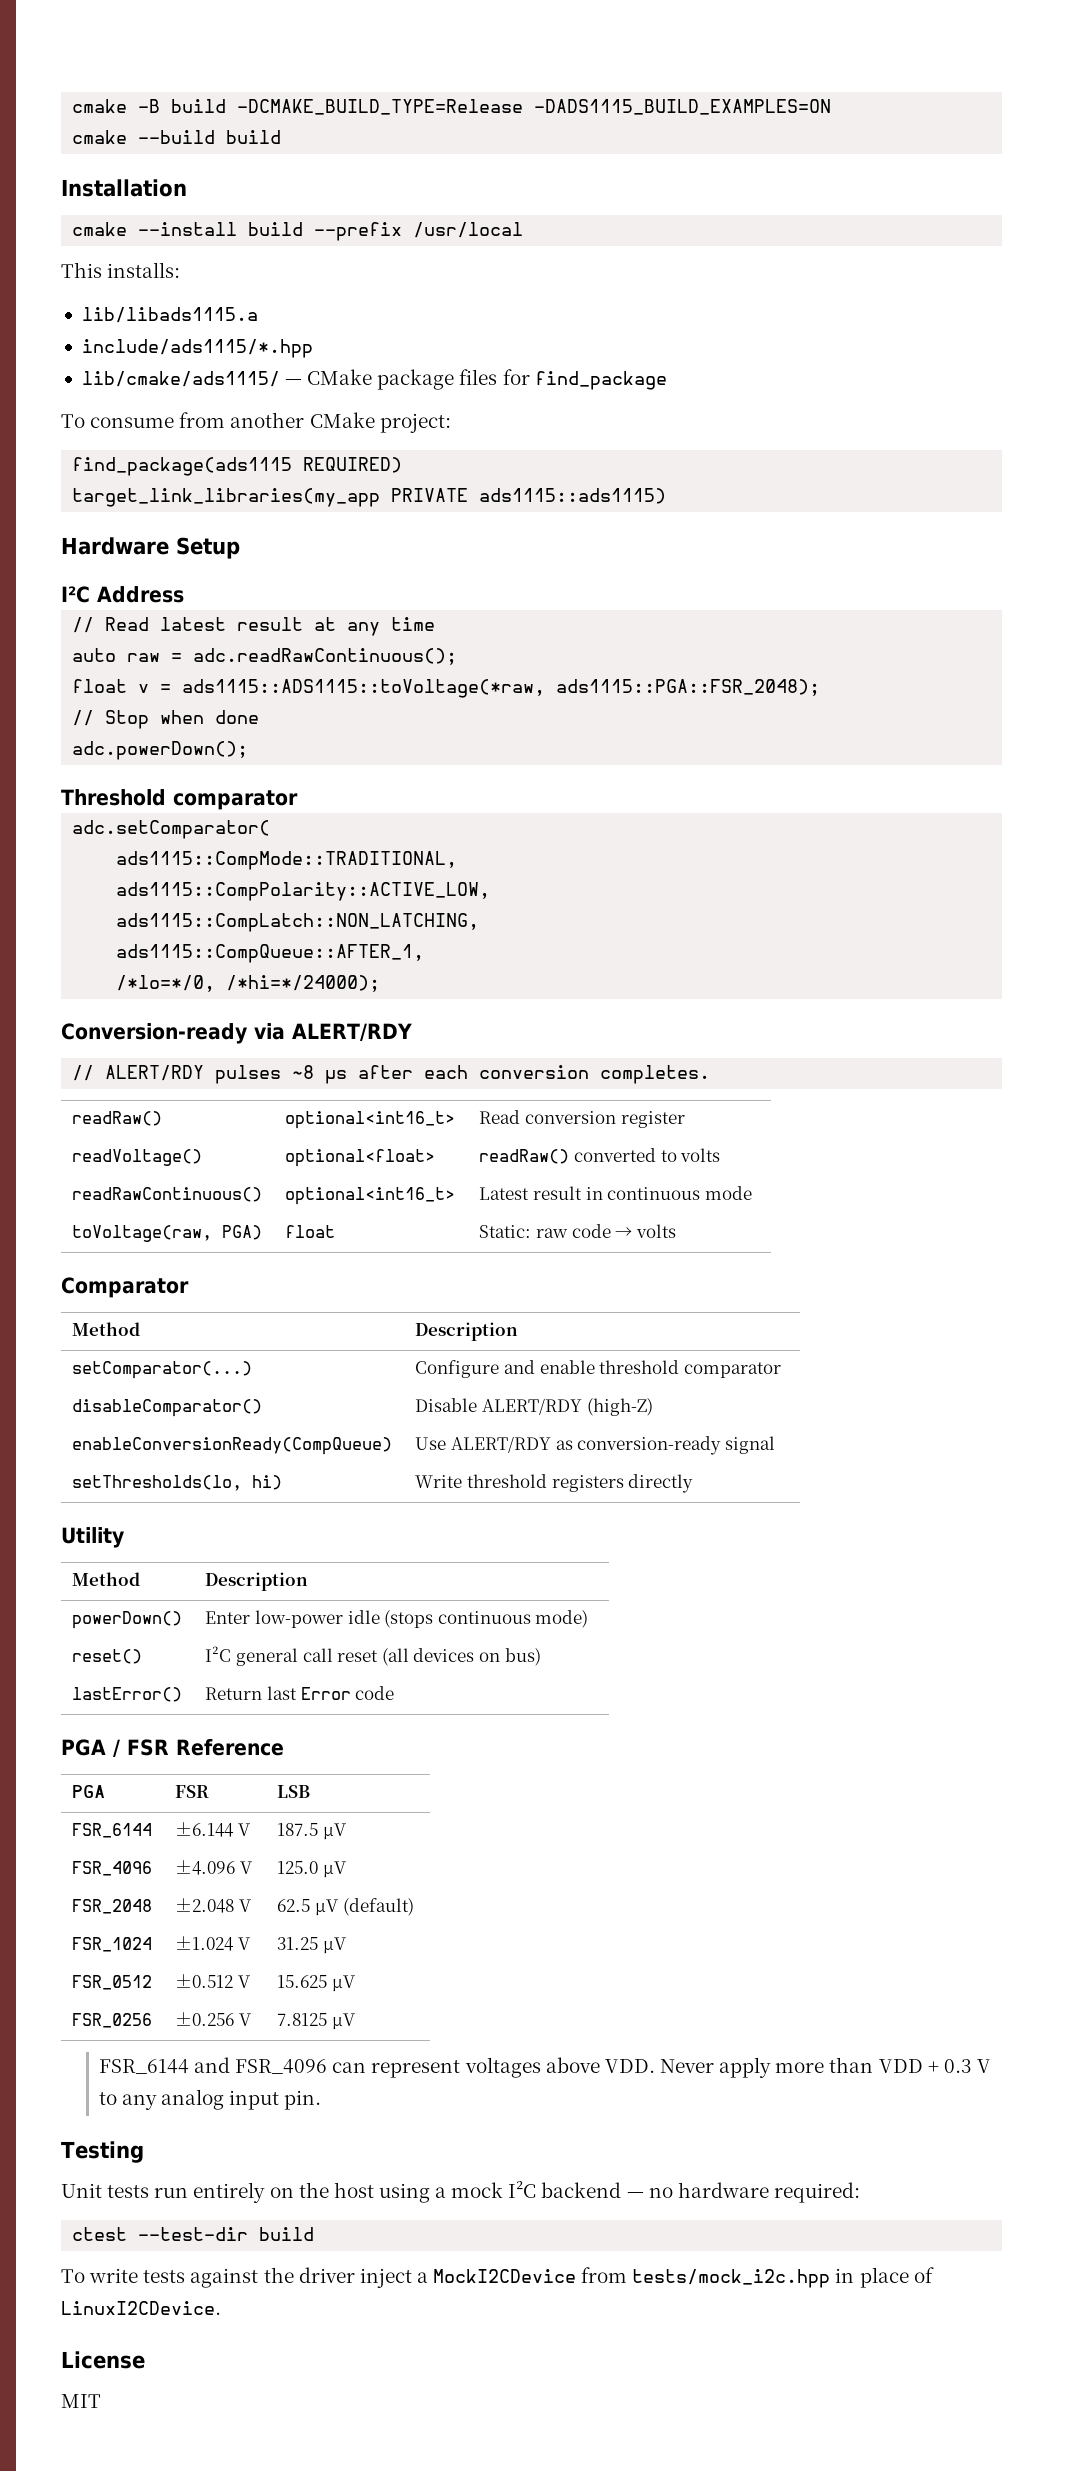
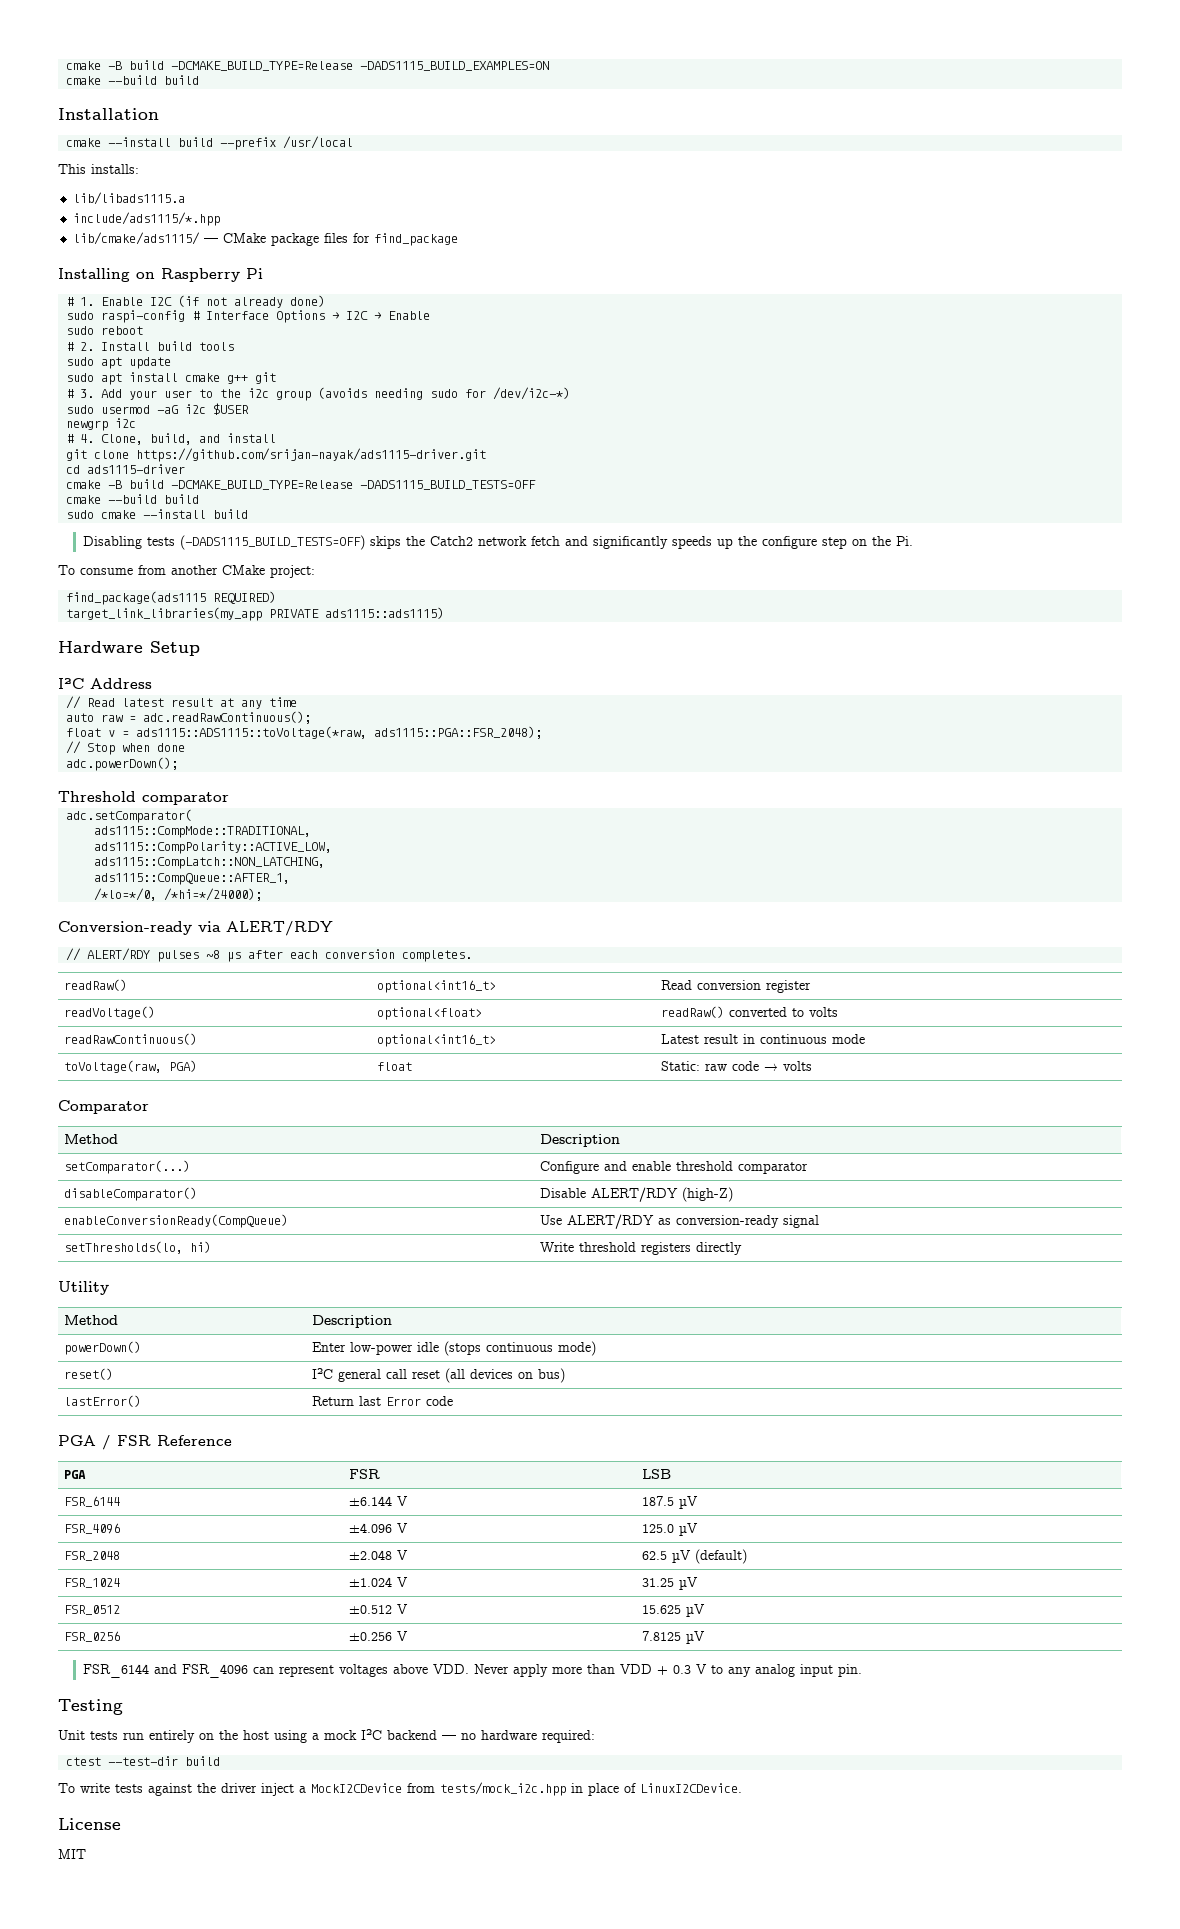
(667, 380) none -> [58,268,263,282] [66,295,326,308] [66,310,431,323] [66,326,144,335] [66,341,235,351] [66,357,172,369] [66,372,277,385] [66,387,571,401] [66,403,250,415] [66,418,137,431] [66,433,277,445] [66,448,487,462] [66,464,186,474] [66,479,537,490] [66,494,200,504] [66,509,249,519] [83,535,914,550] // Installing on Raspberry Pi // # 1. Enable I2C (if not already done) // sudo raspi-config # Interface Options → I2C → Enable // sudo reboot // # 2. Install build tools // sudo apt update // sudo apt install cmake g++ git // # 3. Add your user to the i2c group (avoids needing sudo for /dev/i2c-*) // sudo usermod -aG i2c $USER // newgrp i2c // # 4. Clone, build, and install // git clone https://github.com/srijan-nayak/ads1115-driver.git // cd ads1115-driver // cmake -B build -DCMAKE_BUILD_TYPE=Release -DADS1115_BUILD_TESTS=OFF // cmake --build build // sudo cmake --install build // Disabling tests (-DADS1115_BUILD_TESTS=OFF) skips the Catch2 network fetch and significantly speeds up the configure step on the Pi.

